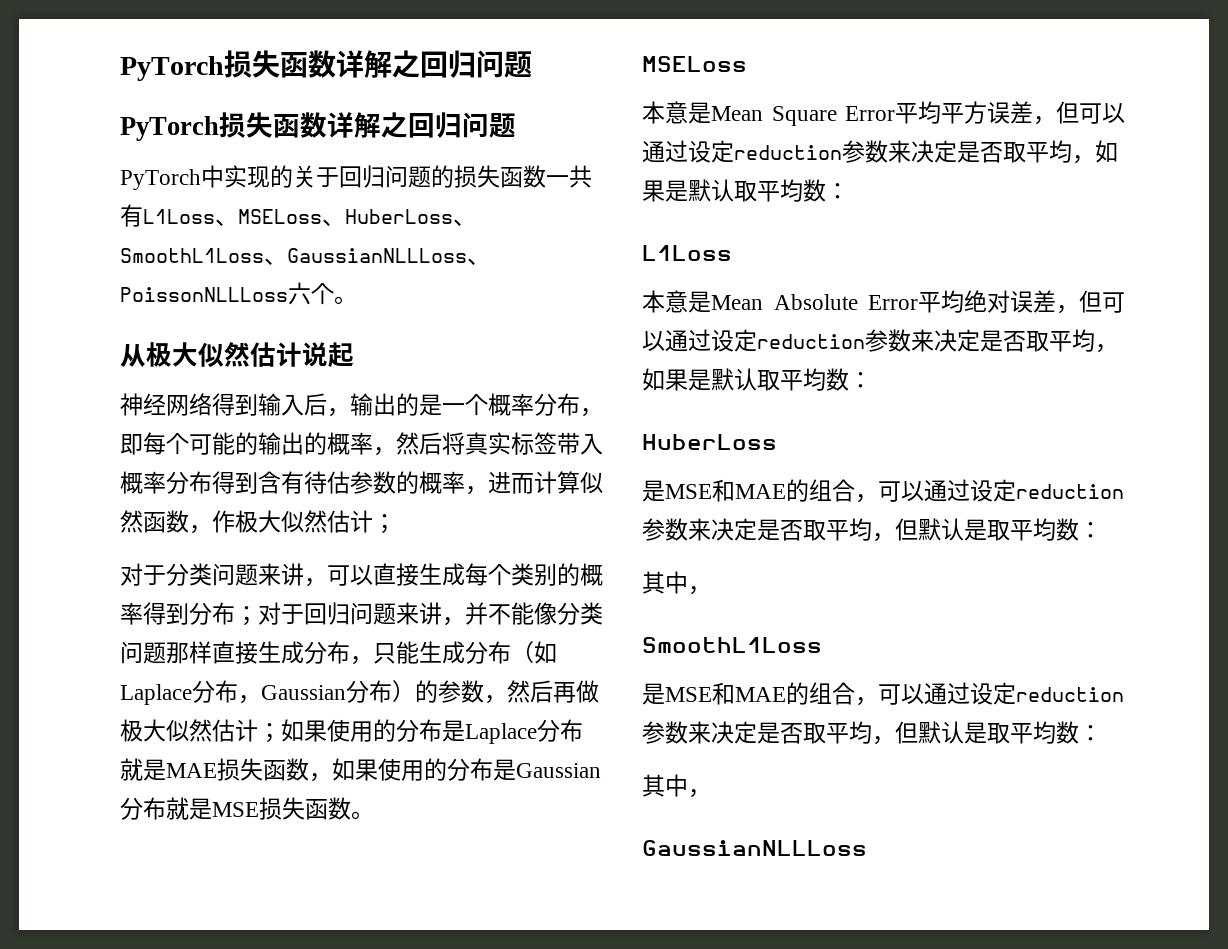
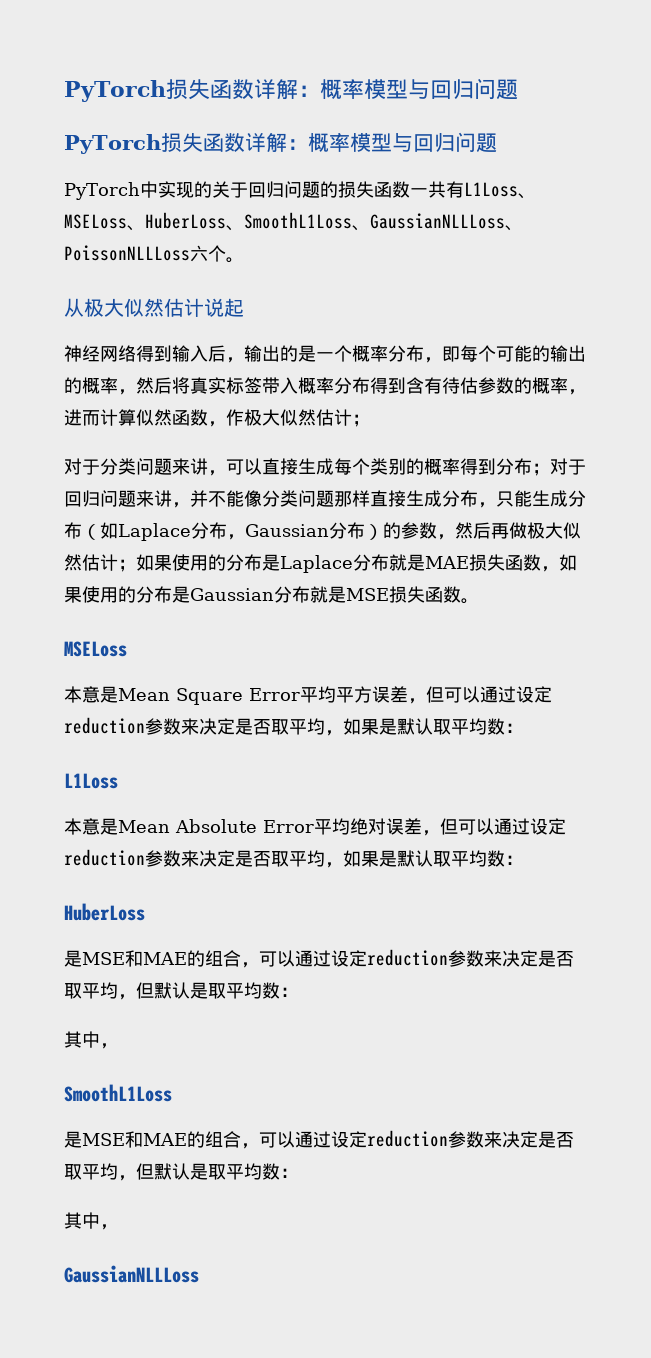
[120,50,420,81] PyTorch损失函数详解之 -> [64,79,430,102] PyTorch损失函数详解：概率模型与
[381,112,408,138] 之 -> [286,132,413,152] ：概率模型与

